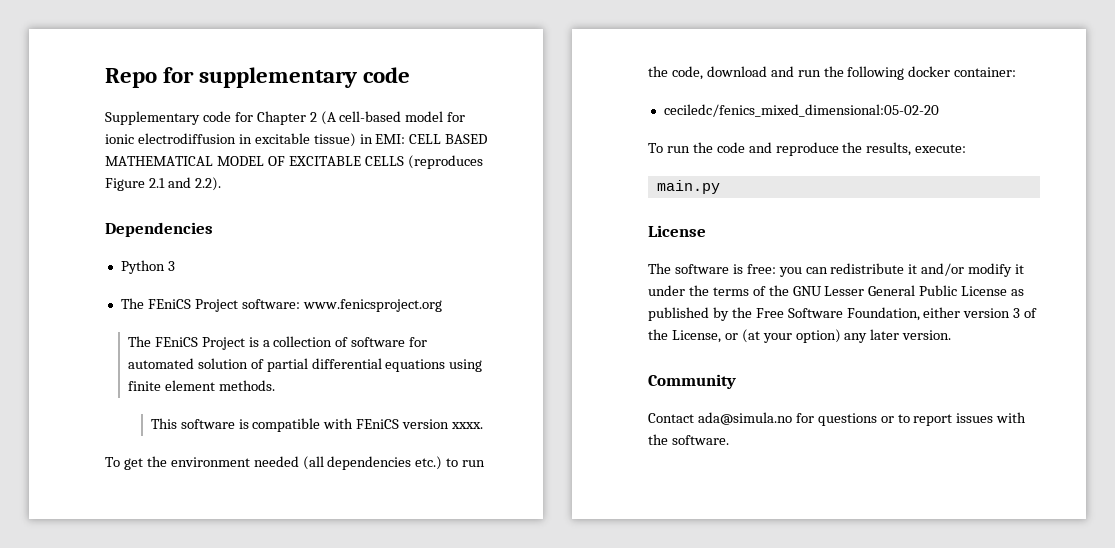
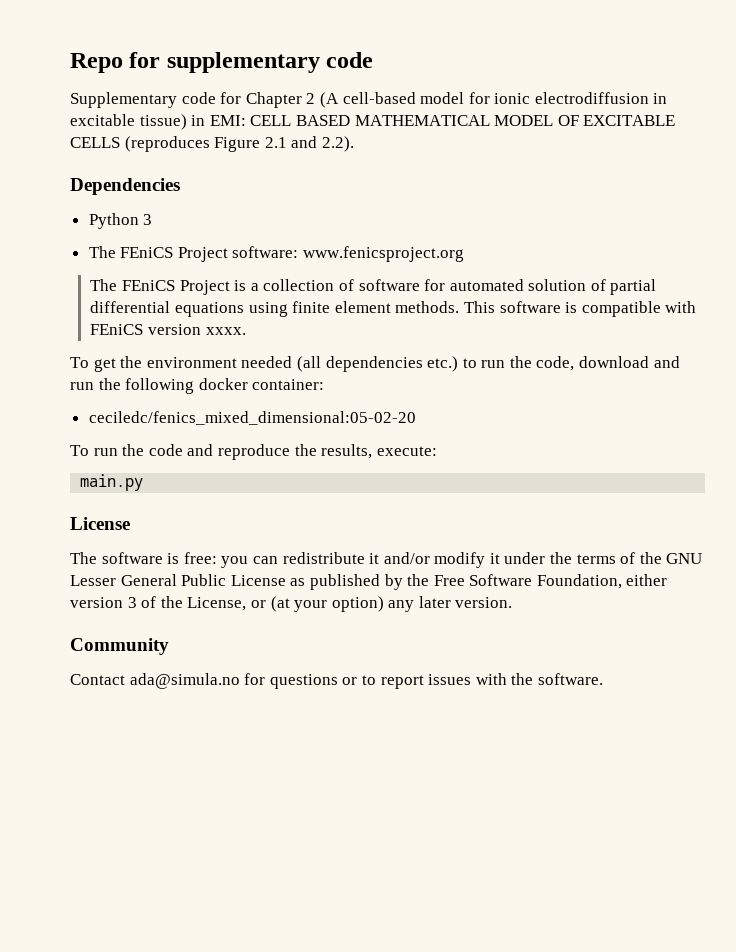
(275, 385) // -> (460, 307) none

